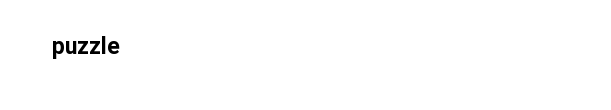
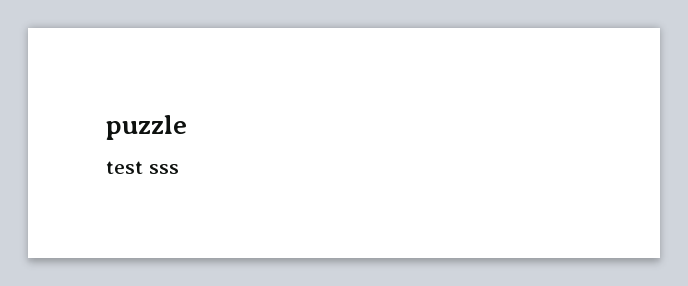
(120, 47) none -> [106,161,179,174] // test sss

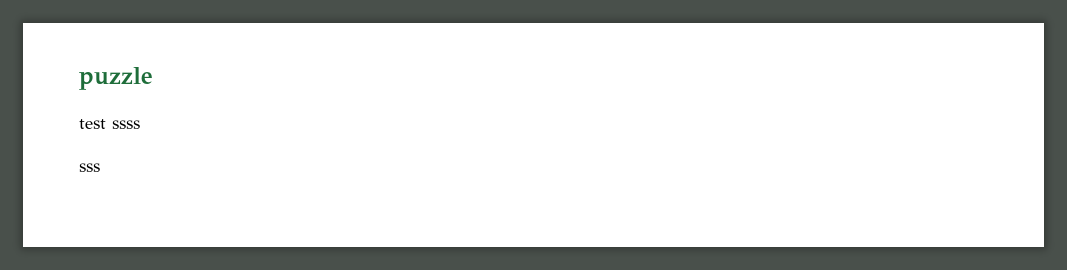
(143, 167) none -> [112,120,140,129] ssss //

